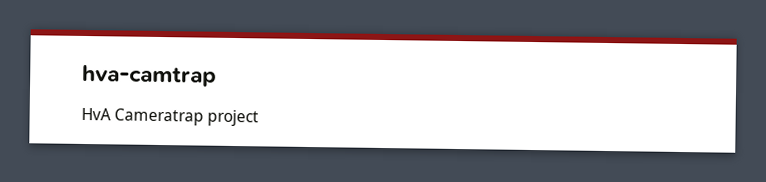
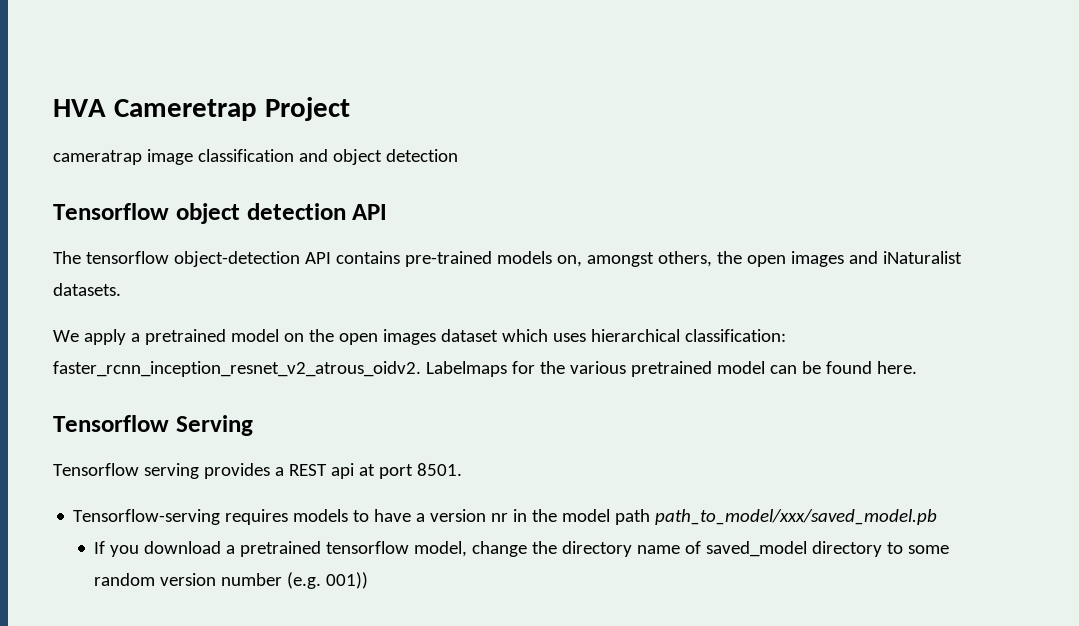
[82,64,217,87] [81,107,260,127] hva-camtrap // HvA Cameratrap project -> [53,97,350,121] [53,149,458,165] [53,203,388,224] [53,251,962,267] [53,283,121,296] [53,329,786,345] [53,361,917,377] [53,415,253,436] [53,463,462,479] [73,509,938,525] [94,541,950,557] [94,572,369,589] HVA Cameretrap Project // cameratrap image classification and object detection // Tensorflow object detection API // The tensorflow object-detection API contains pre-trained models on, amongst others, the open images and iNaturalist datasets. // We apply a pretrained model on the open images dataset which uses hierarchical classification: faster_rcnn_inception_resnet_v2_atrous_oidv2. Labelmaps for the various pretrained model can be found here. // Tensorflow Serving // Tensorflow serving provides a REST api at port 8501. // Tensorflow-serving requires models to have a version nr in the model path path_to_model/xxx/saved_model.pb // If you download a pretrained tensorflow model, change the directory name of saved_model directory to some random version number (e.g. 001))

